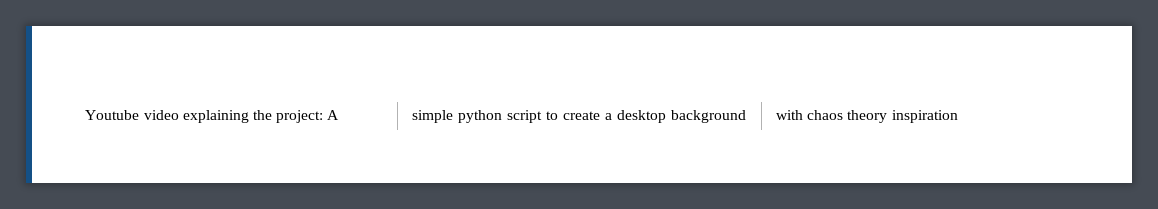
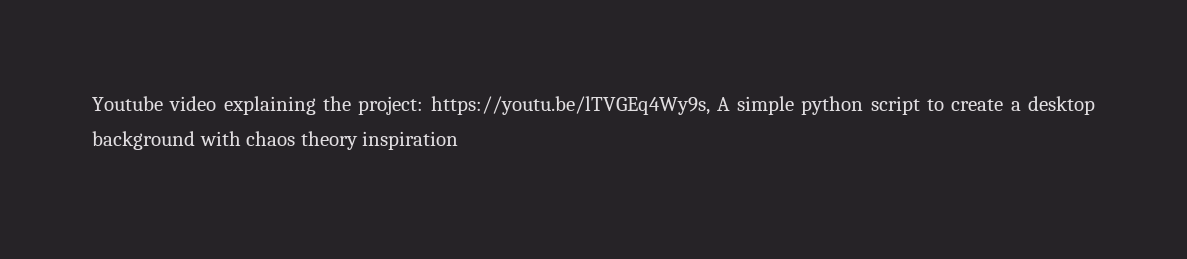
(324, 116) none -> [430,96,710,115] https://youtu.be/lTVGEq4Wy9s,

